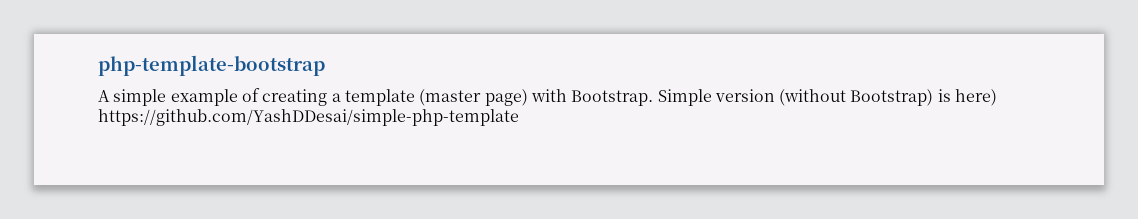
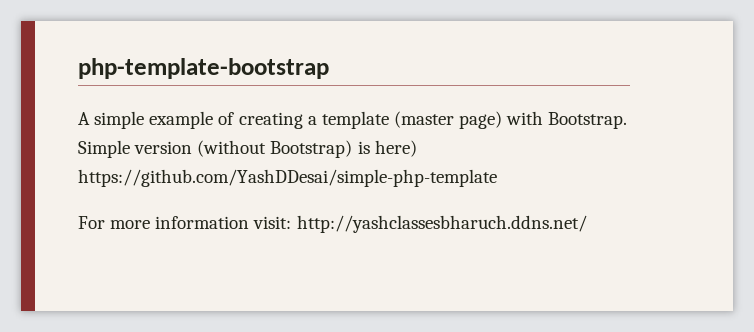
(519, 117) none -> [78,215,587,233] // For more information visit: http://yashclassesbharuch.ddns.net/

